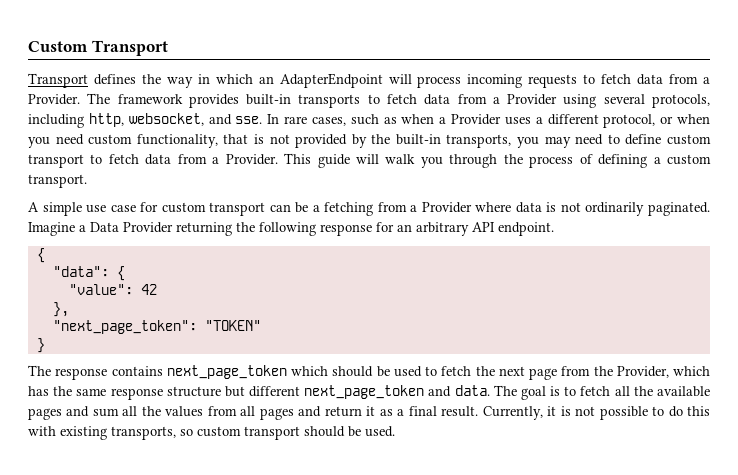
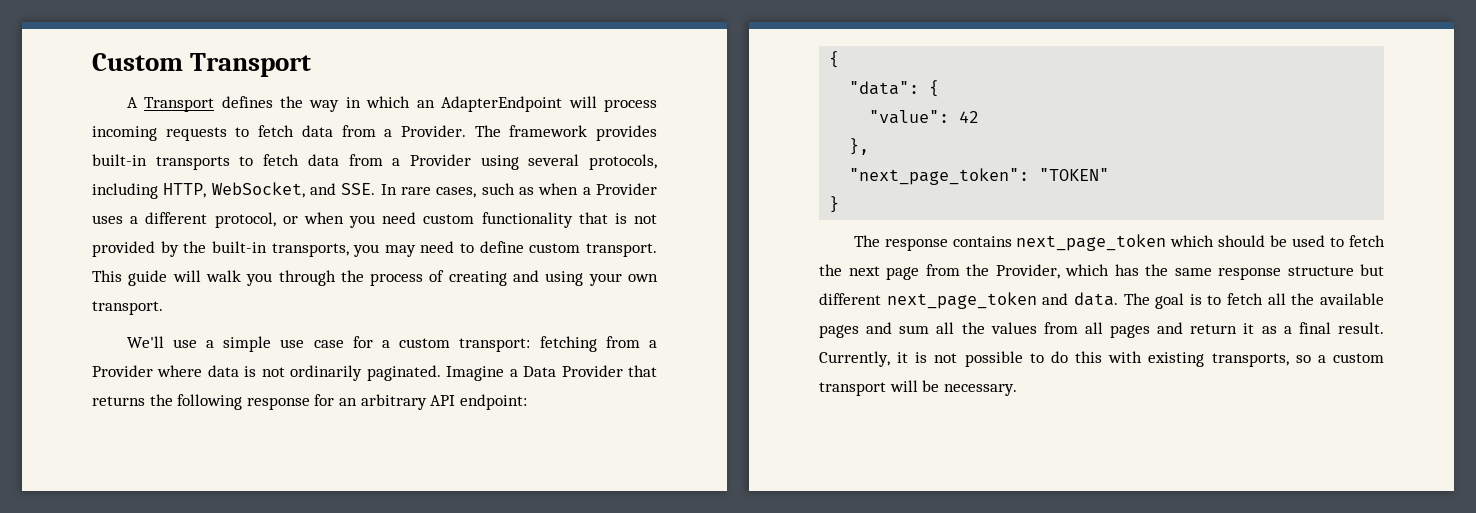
(168, 48) none -> [126,97,138,108] A
[88,113,263,127] http, websocket, and sse. -> [163,182,376,198] HTTP, WebSocket, and SSE.
[136,134,218,148] functionality, -> [481,212,573,228] functionality
[28,154,278,168] transport to fetch data from a Provider. -> [586,243,657,257] transport.
[598,154,712,168] [28,174,87,188] [28,202,320,216] defining a custom transport. // A simple use case for custom transport can be a -> [448,270,658,286] [92,301,163,315] [126,336,531,352] creating and using your own transport. // We'll use a simple use case for a custom transport:
[176,222,232,236] returning -> [628,365,657,377] [92,396,145,406] that returns
[498,222,554,236] endpoint. -> [459,394,527,410] endpoint:
[197,426,395,440] custom transport should be used. -> [1317,353,1384,363] [819,380,1017,396] a custom transport will be necessary.

